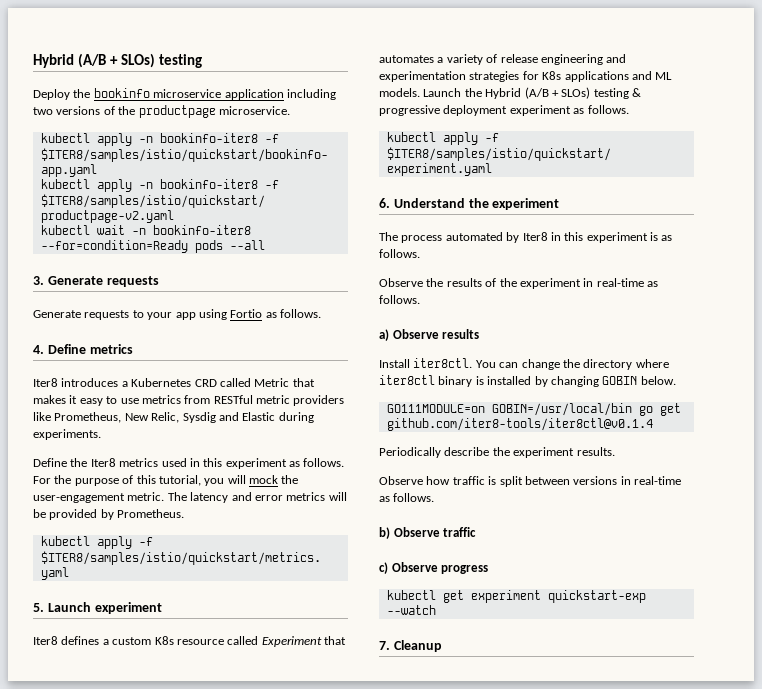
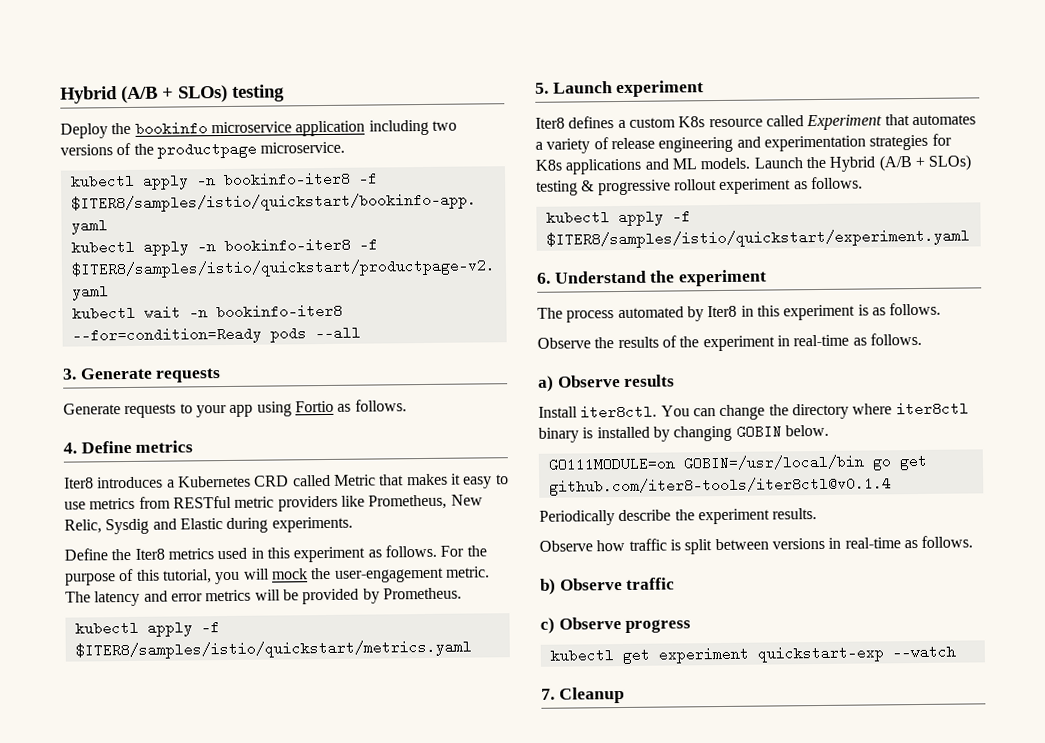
[443,105,508,116] deployment -> [673,179,717,191] rollout

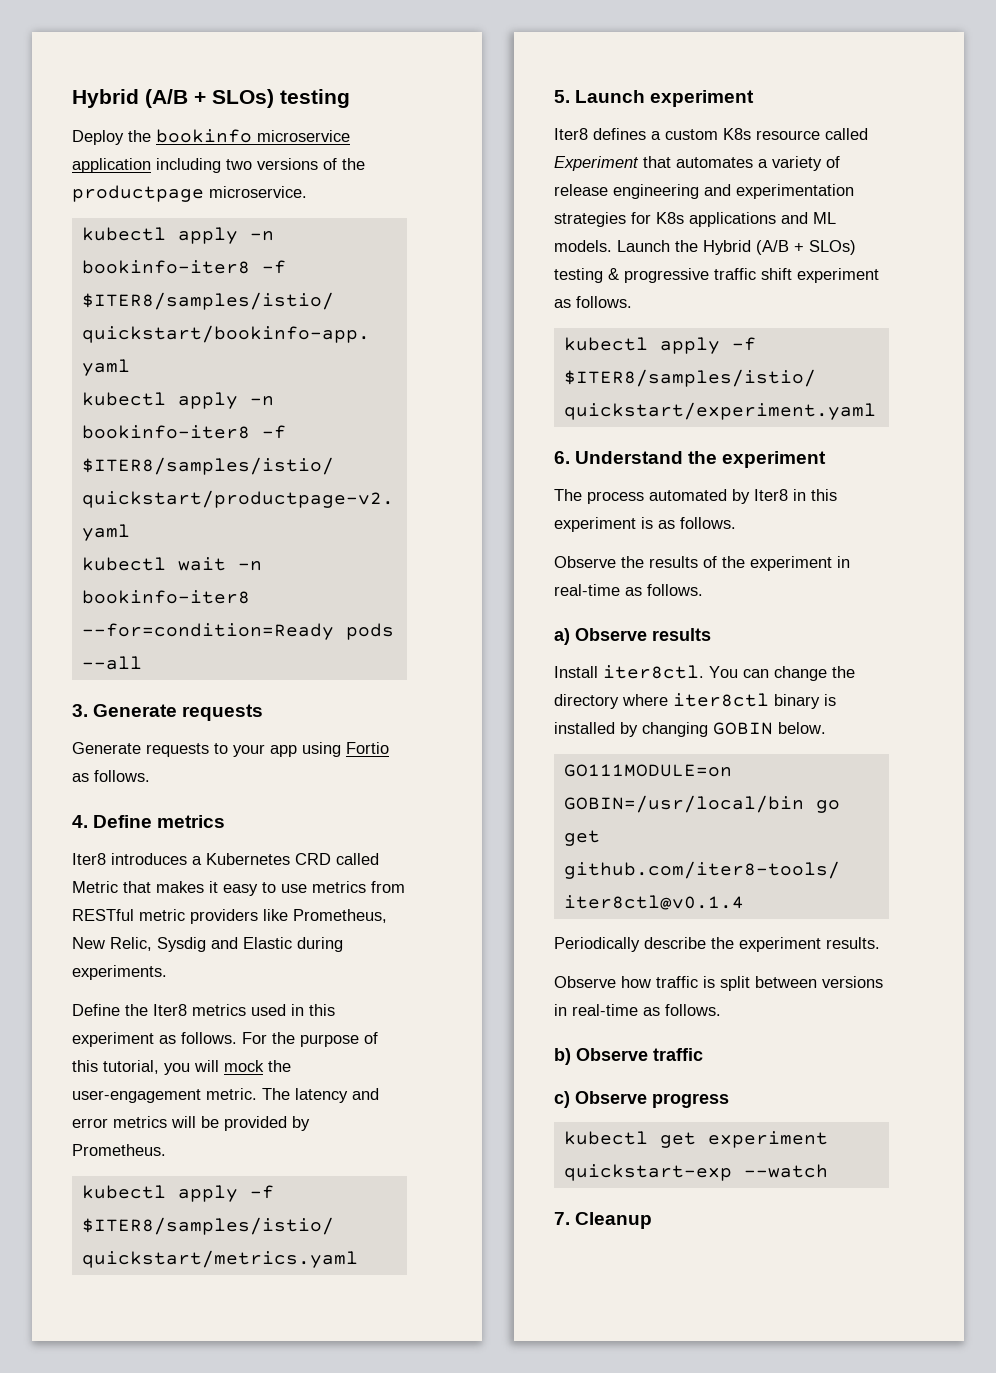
[673,179,717,191] rollout -> [714,268,792,280] traffic shift

